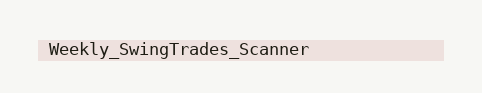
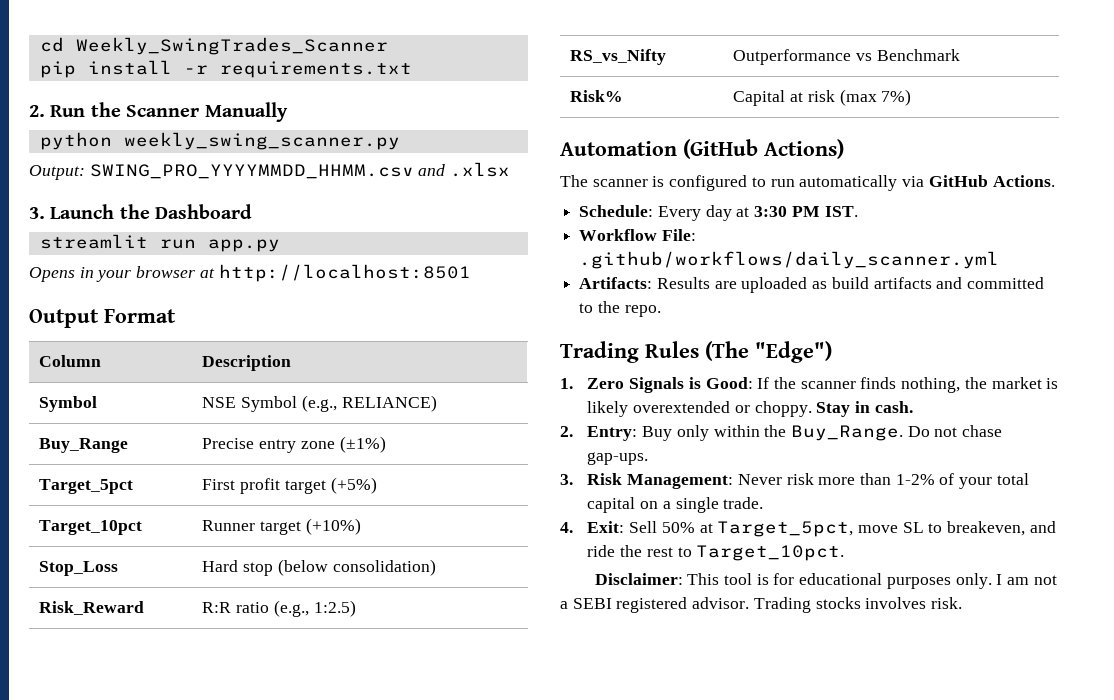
(48, 50) none -> [39,37,64,52] cd
(309, 50) none -> [39,60,412,78] [29,102,288,122] [39,132,400,150] [29,162,511,180] [29,204,253,219] [39,234,280,252] [29,264,471,282] [29,309,176,328] [39,355,102,367] [202,355,292,371] [39,396,98,412] [202,395,437,412] [39,438,129,453] [202,436,386,453] [39,479,134,494] [202,477,377,494] [39,520,143,535] [202,518,361,535] [39,561,119,576] [202,559,436,576] [39,601,145,615] [202,600,356,617] [570,49,667,65] [733,49,960,65] [570,90,624,102] [733,89,912,106] [560,139,844,159] [560,175,1055,191] [579,205,858,221] [579,229,696,241] [579,251,1000,269] [579,277,1045,293] [579,301,661,317] [560,341,832,363] [560,377,1059,393] [587,401,913,417] [560,425,1003,441] [587,452,649,465] [560,473,1029,489] [587,497,764,513] [560,521,1056,537] [587,545,845,561] [594,573,1057,589] [560,597,963,613] // pip install -r requirements.txt // 2. Run the Scanner Manually // python weekly_swing_scanner.py // Output: SWING_PRO_YYYYMMDD_HHMM.csv and .xlsx // 3. Launch the Dashboard // streamlit run app.py // Opens in your browser at http://localhost:8501 // Output Format // Column | Description // Symbol | NSE Symbol (e.g., RELIANCE) // Buy_Range | Precise entry zone (±1%) // Target_5pct | First profit target (+5%) // Target_10pct | Runner target (+10%) // Stop_Loss | Hard stop (below consolidation) // Risk_Reward | R:R ratio (e.g., 1:2.5) // RS_vs_Nifty | Outperformance vs Benchmark // Risk% | Capital at risk (max 7%) // Automation (GitHub Actions) // The scanner is configured to run automatically via GitHub Actions. // Schedule: Every day at 3:30 PM IST. // Workflow File: .github/workflows/daily_scanner.yml // Artifacts: Results are uploaded as build artifacts and committed to the repo. // Trading Rules (The "Edge") // 1. Zero Signals is Good: If the scanner finds nothing, the market is likely overextended or choppy. Stay in cash. // 2. Entry: Buy only within the Buy_Range. Do not chase gap-ups. // 3. Risk Management: Never risk more than 1-2% of your total capital on a single trade. // 4. Exit: Sell 50% at Target_5pct, move SL to breakeven, and ride the rest to Target_10pct. // Disclaimer: This tool is for educational purposes only. I am not a SEBI registered advisor. Trading stocks involves risk.

